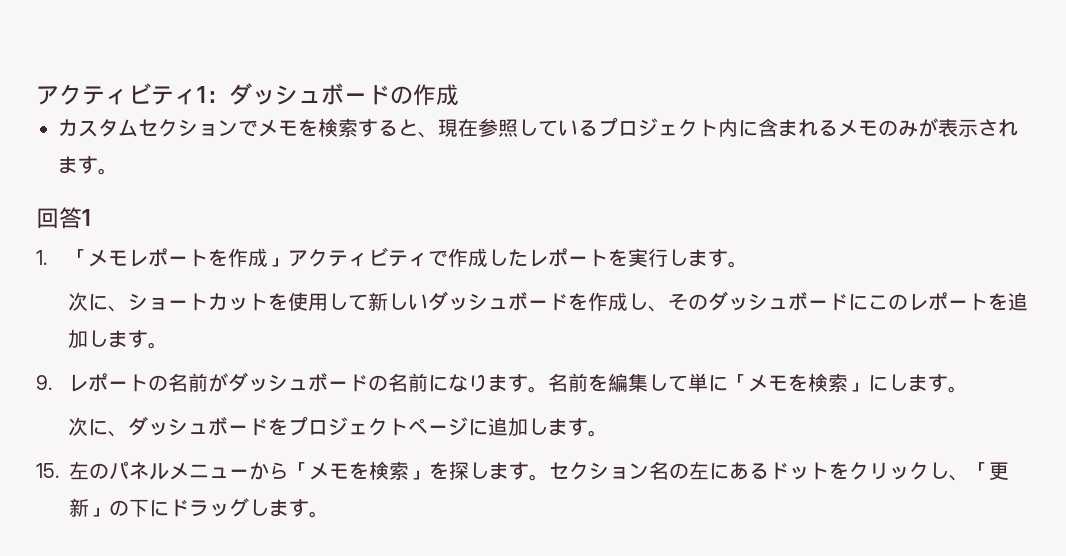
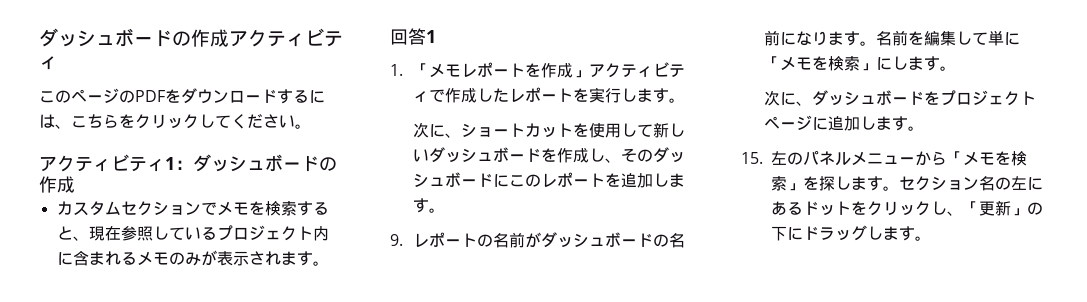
(36, 95) none -> [39,28,343,47] [39,56,58,70] [39,88,325,104] [39,114,311,129] ダッシュボードの作成アクティビティ // このページのPDFをダウンロードするには、こちらをクリックしてください。 //

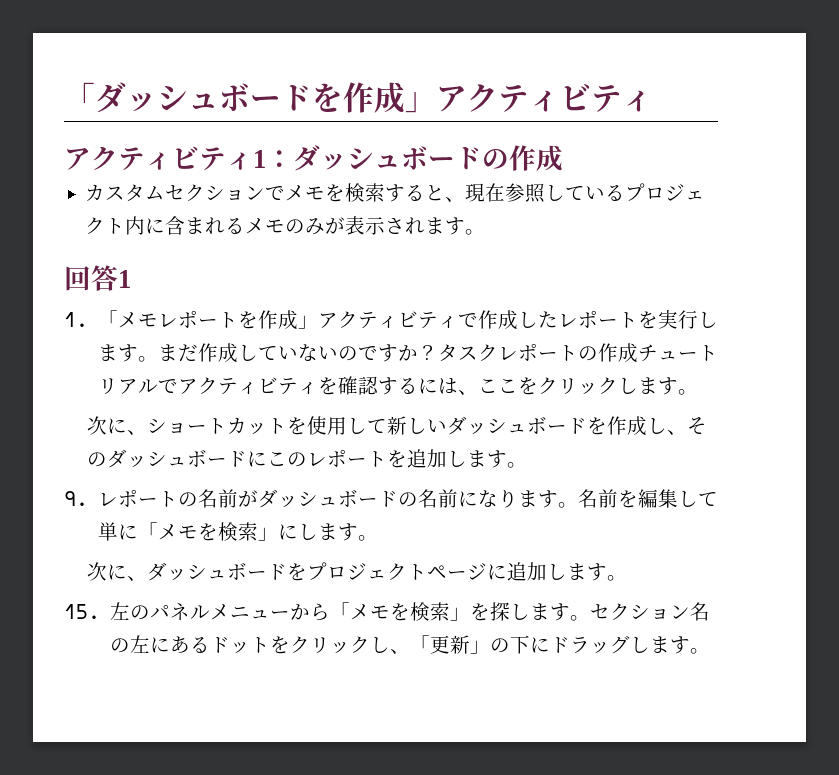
[39,28,343,47] [39,56,58,70] [39,88,325,104] [39,114,311,129] ダッシュボードの作成アクティビティ // このページのPDFをダウンロードするには、こちらをクリックしてください。 -> [64,82,653,113] 「ダッシュボードを作成」アクティビティ
(685, 100) none -> [157,343,718,363] [97,376,698,395] まだ作成していないのですか？タスクレポートの作成チュートリアルでアクティビティを確認するには、ここをクリックします。

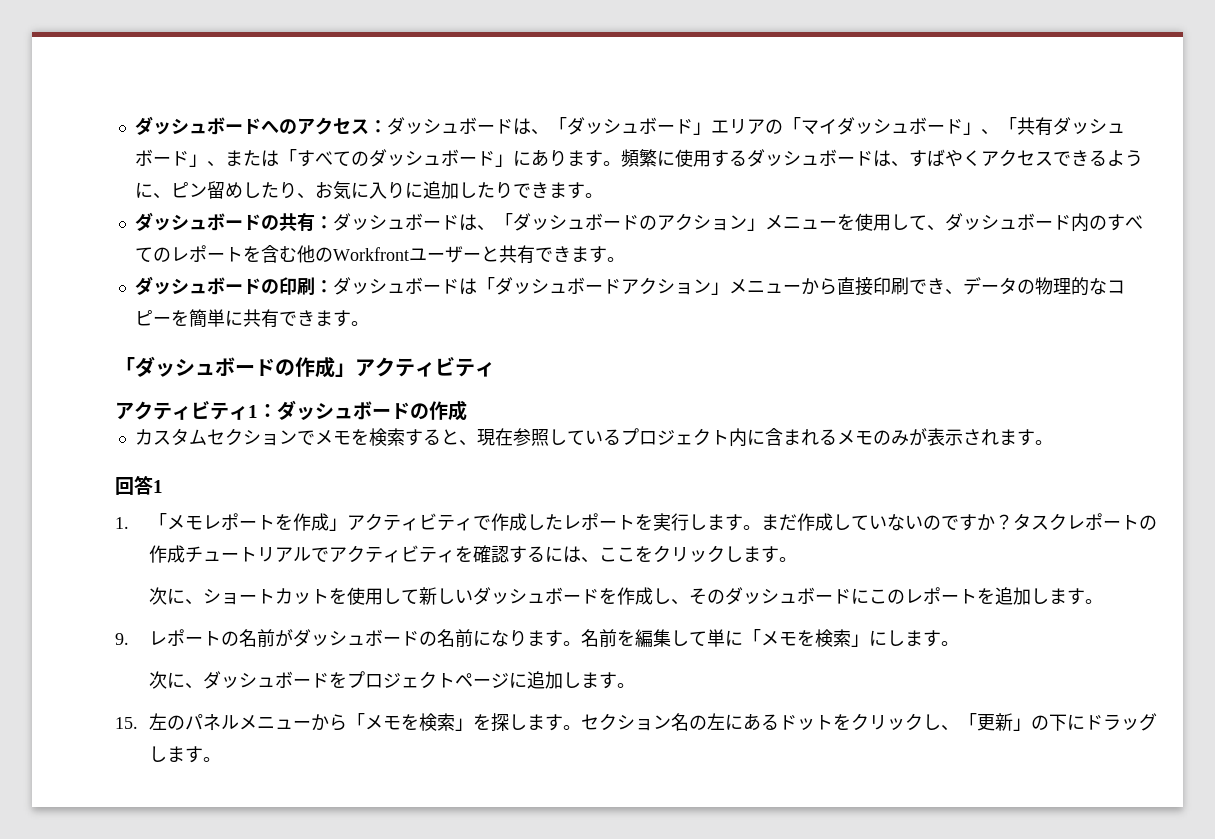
[64,82,343,113] 「ダッシュボードを -> [134,116,1125,136] [134,149,1143,167] [134,181,603,200] [134,212,1143,232] [134,245,625,264] [134,276,1125,296] [134,309,369,328] [115,356,295,377] ダッシュボードへのアクセス：ダッシュボードは、「ダッシュボード」エリアの「マイダッシュボード」、「共有ダッシュボード」、または「すべてのダッシュボード」にあります。頻繁に使用するダッシュボードは、すばやくアクセスできるように、ピン留めしたり、お気に入りに追加したりできます。 // ダッシュボードの共有：ダッシュボードは、「ダッシュボードのアクション」メニューを使用して、ダッシュボード内のすべてのレポートを含む他のWorkfrontユーザーと共有できます。 // ダッシュボードの印刷：ダッシュボードは「ダッシュボードアクション」メニューから直接印刷でき、データの物理的なコピーを簡単に共有できます。 // 「ダッシュボードの

